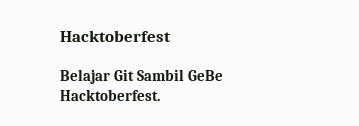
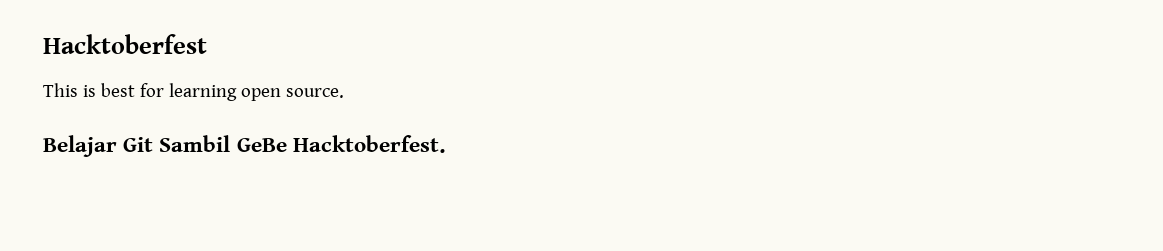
(171, 36) none -> [43,83,344,101] // This is best for learning open source.

